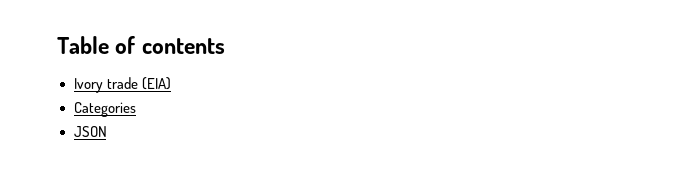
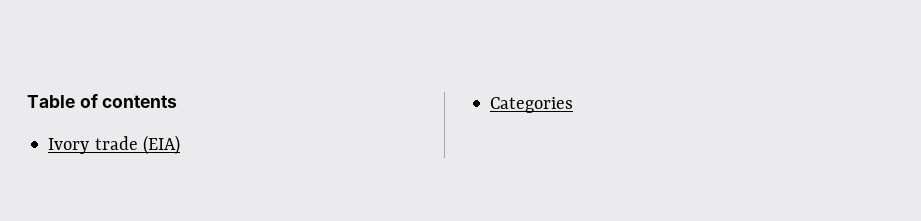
[73,126,107,137] // JSON -> (574, 105) none

